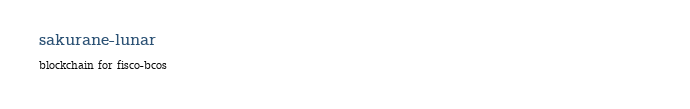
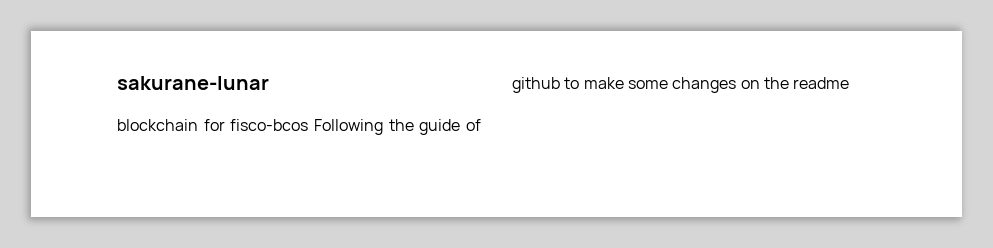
(167, 64) none -> [314,119,482,135] [512,77,850,93] Following the guide of github to make some changes on the readme

